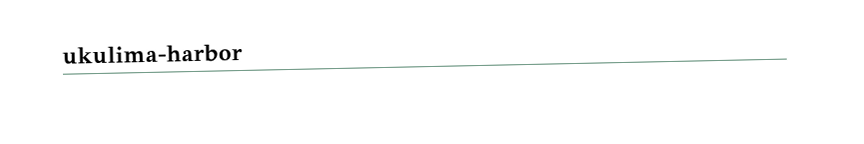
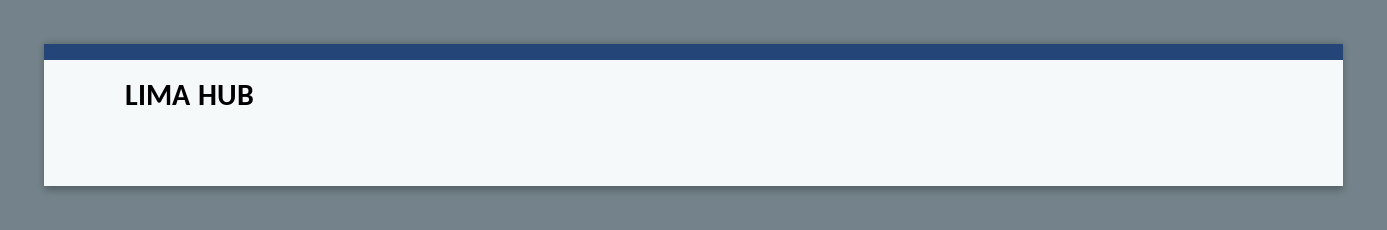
[62,43,243,65] ukulima-harbor -> [125,85,255,105] LIMA HUB

